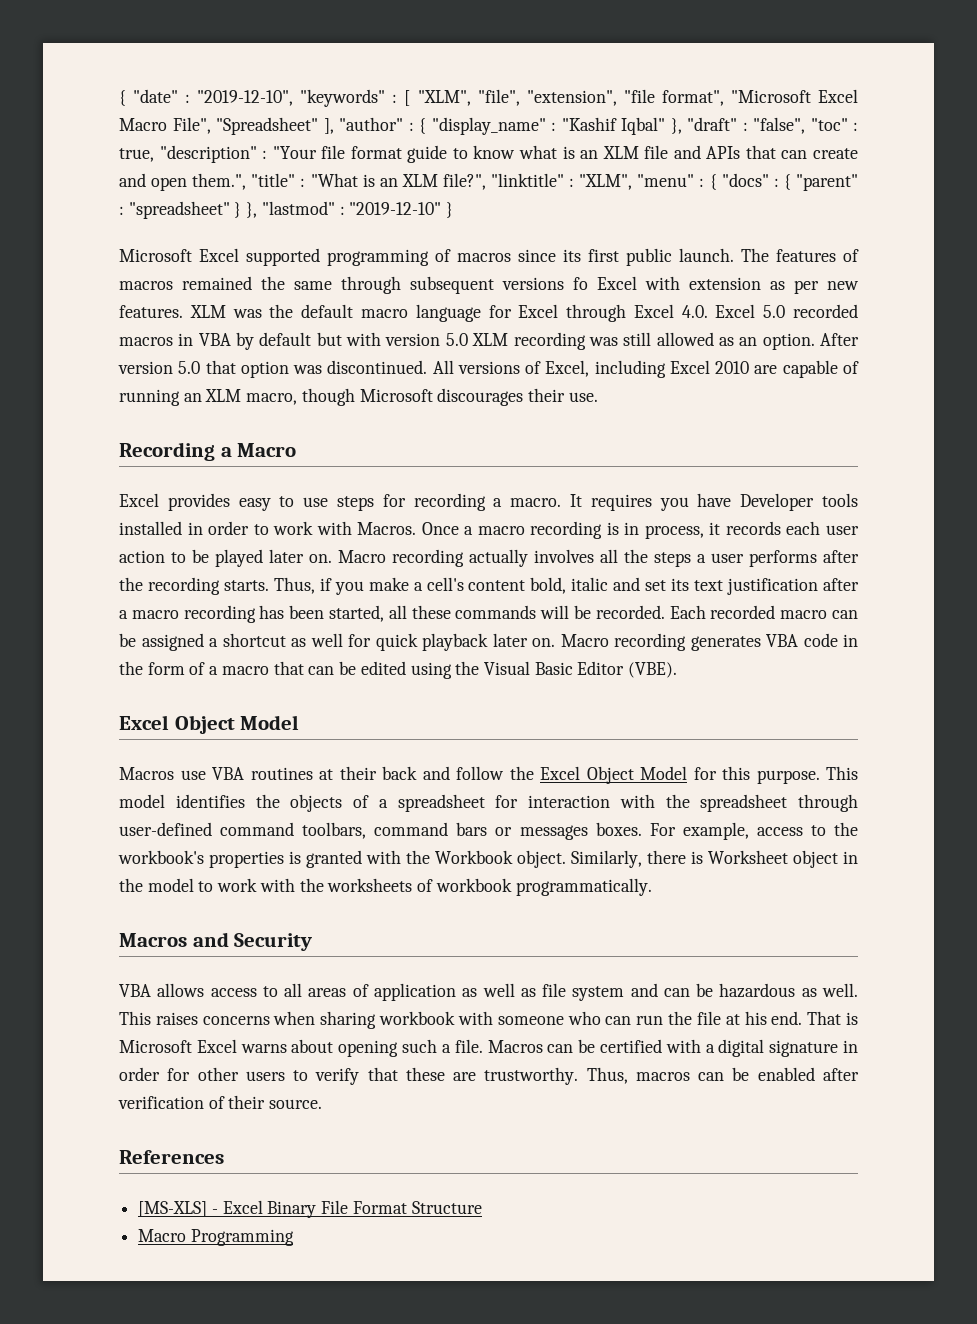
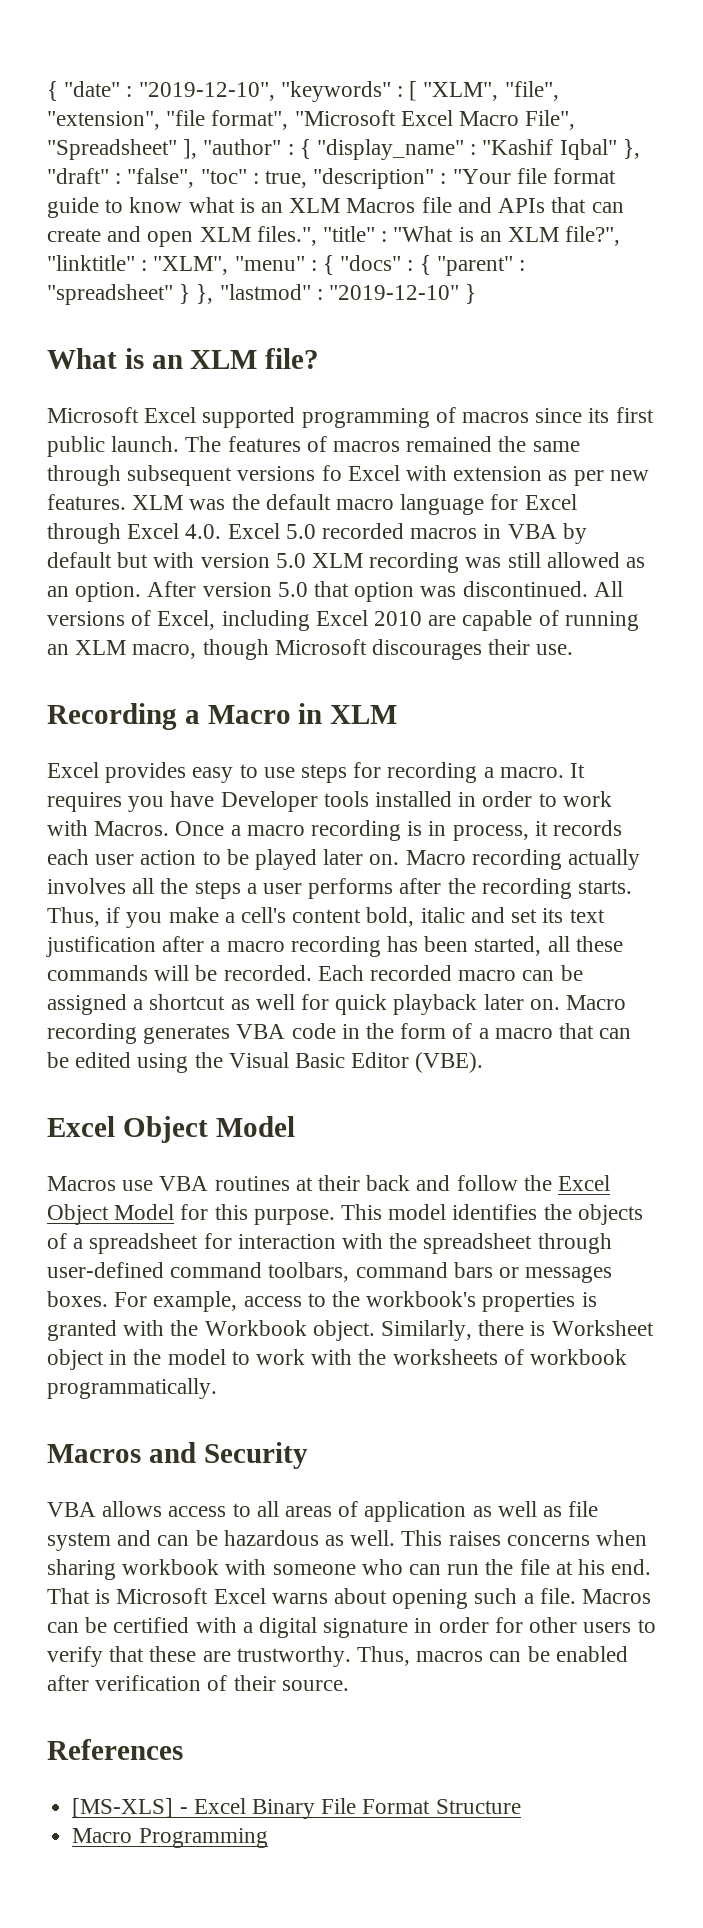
(639, 152) none -> [346,198,416,213] Macros
[192,173,247,190] them.", -> [199,226,317,246] XLM files.",
(454, 210) none -> [47,348,320,369] // What is an XLM file?
(297, 450) none -> [298,703,398,724] in XLM

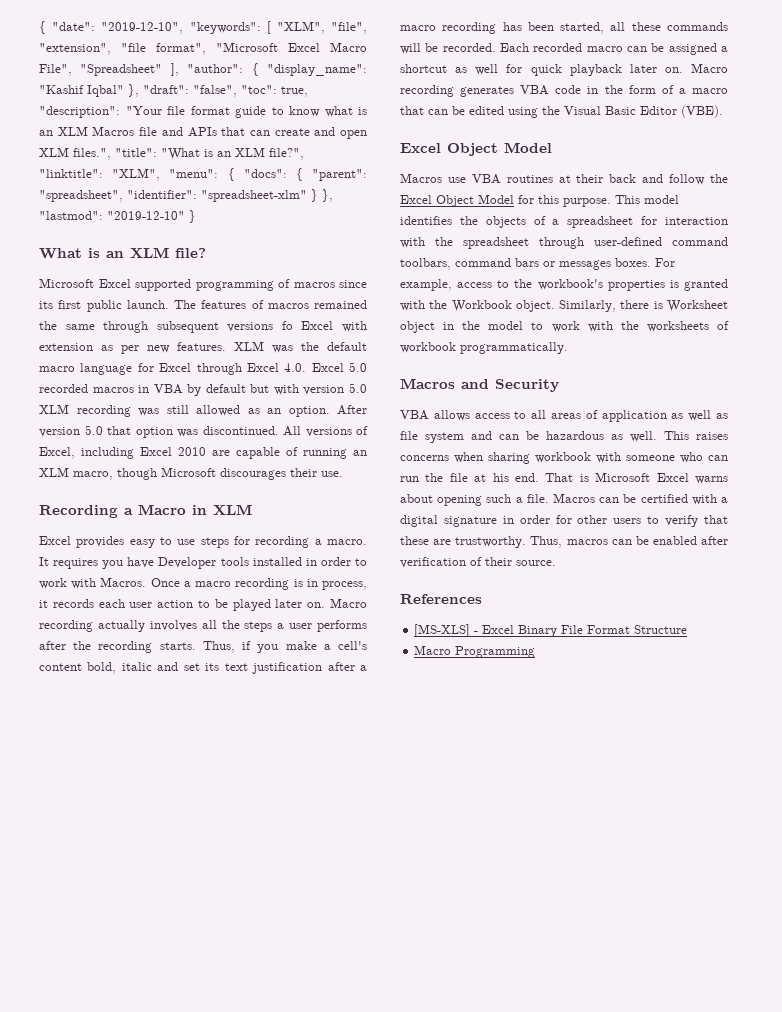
[47,81,404,102] { "date" : "2019-12-10", "keywords" : -> [39,21,261,34] { "date": "2019-12-10", "keywords":
[203,139,640,160] [47,168,447,189] "author" : { "display_name" : "Kashif Iqbal" }, "draft" : "false", "toc" : true, "description" : -> [187,63,367,76] [39,84,308,97] [39,106,120,118] "author": { "display_name": "Kashif Iqbal" }, "draft": "false", "toc": true, "description":
[323,226,388,242] "title" : -> [115,148,157,157] "title":
[47,255,526,276] [47,284,323,305] "linktitle" : "XLM", "menu" : { "docs" : { "parent" : "spreadsheet" } }, "lastmod" : -> [39,168,367,181] [39,189,333,202] [39,211,103,220] "linktitle": "XLM", "menu": { "docs": { "parent": "spreadsheet", "identifier": "spreadsheet-xlm" } }, "lastmod":

